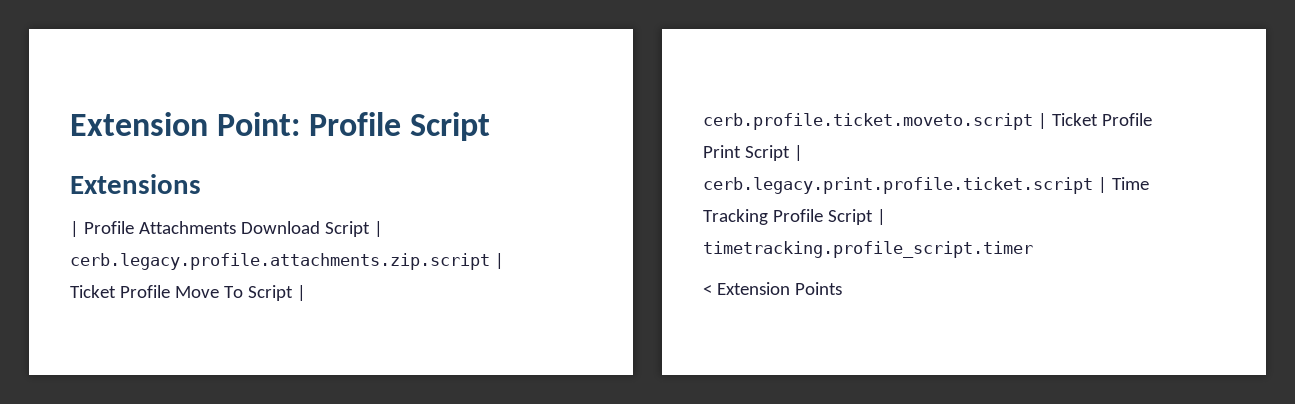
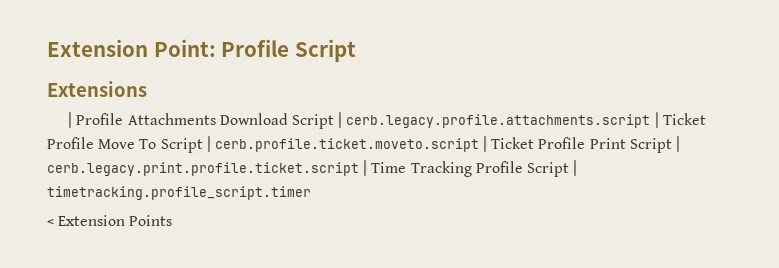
[70,253,490,270] cerb.legacy.profile.attachments.zip.script -> [346,114,651,128] cerb.legacy.profile.attachments.script

